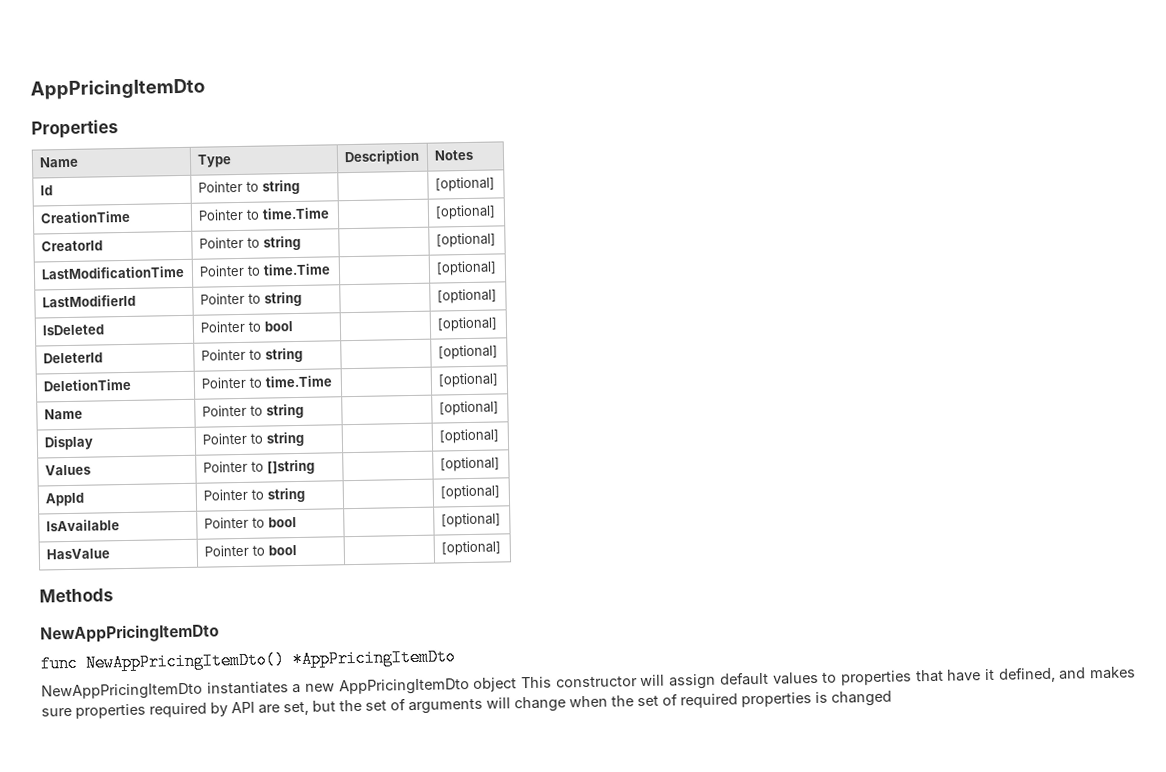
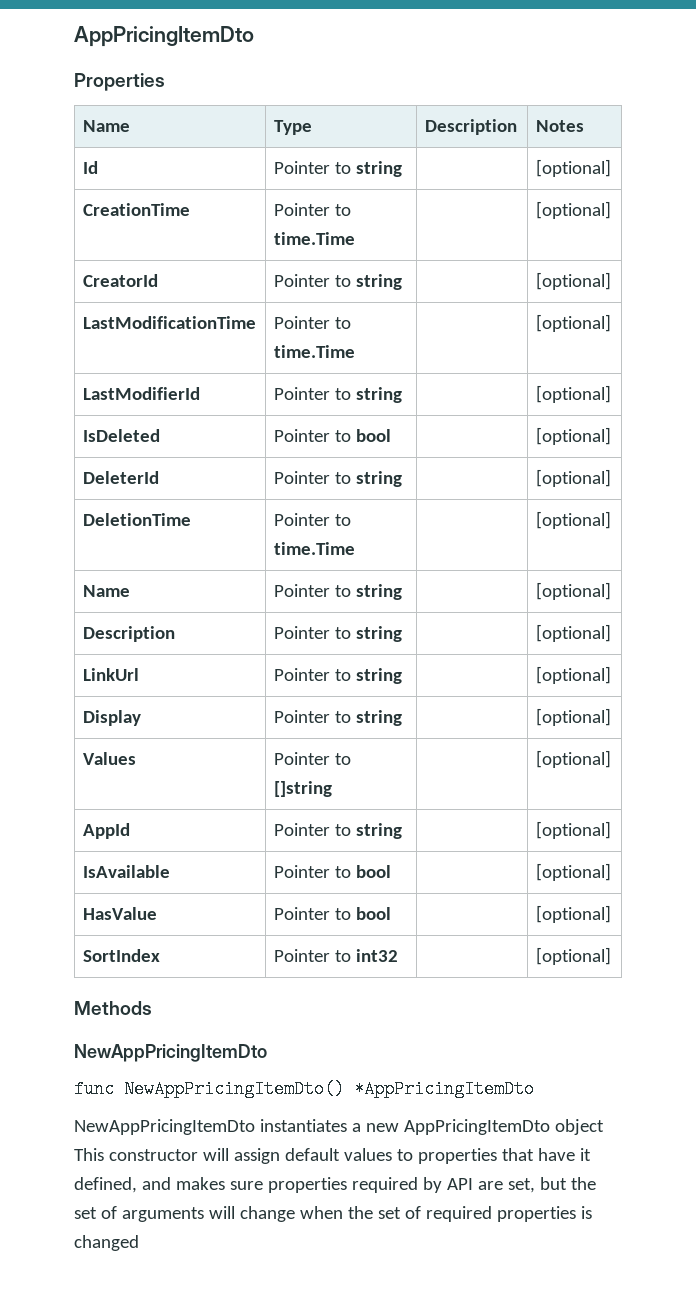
(499, 408) none -> [82,626,175,642] [273,626,402,642] [535,624,611,642] [82,668,139,681] [273,668,402,684] [535,666,611,684] // Description | Pointer to string | | [optional] // LinkUrl | Pointer to string | | [optional]
(501, 548) none -> [82,949,160,962] [273,949,398,962] [535,947,611,965] // SortIndex | Pointer to int32 | | [optional]

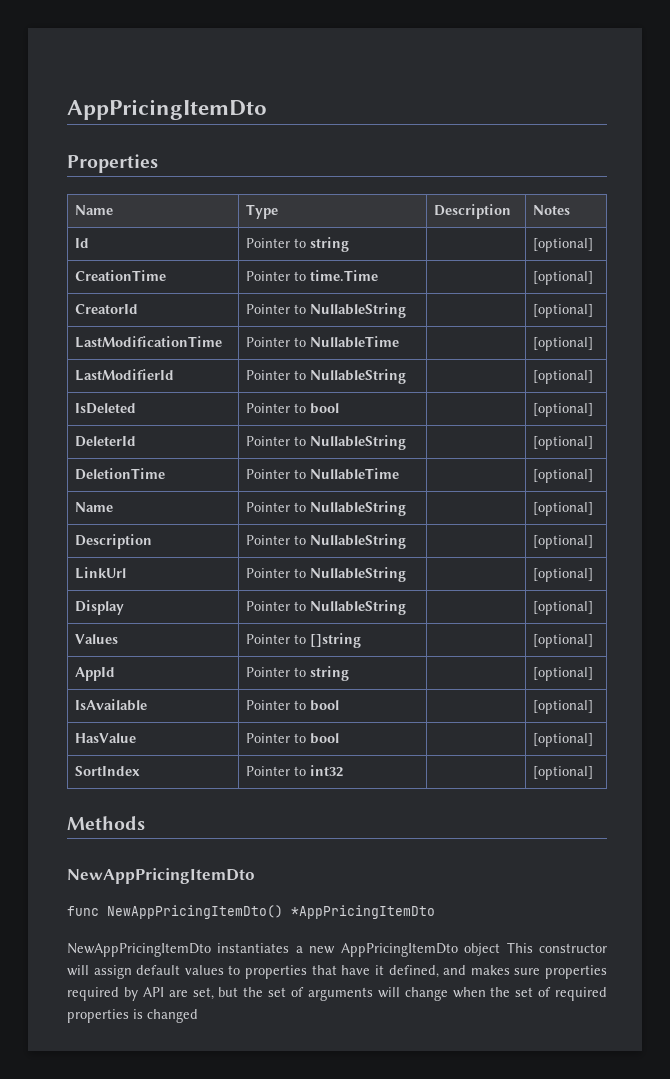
[355,274,402,290] string -> [309,303,406,318] NullableString
[273,345,355,358] time.Time -> [309,336,399,348] NullableTime
[355,387,402,403] string -> [309,369,406,384] NullableString
[355,471,402,487] string -> [309,435,406,450] NullableString
[273,542,355,555] time.Time -> [309,468,399,480] NullableTime
[355,584,402,600] string -> [309,501,406,516] NullableString
[355,626,402,642] string -> [309,534,406,549] NullableString
[355,668,402,684] string -> [309,567,406,582] NullableString
[355,710,402,726] string -> [309,600,406,615] NullableString

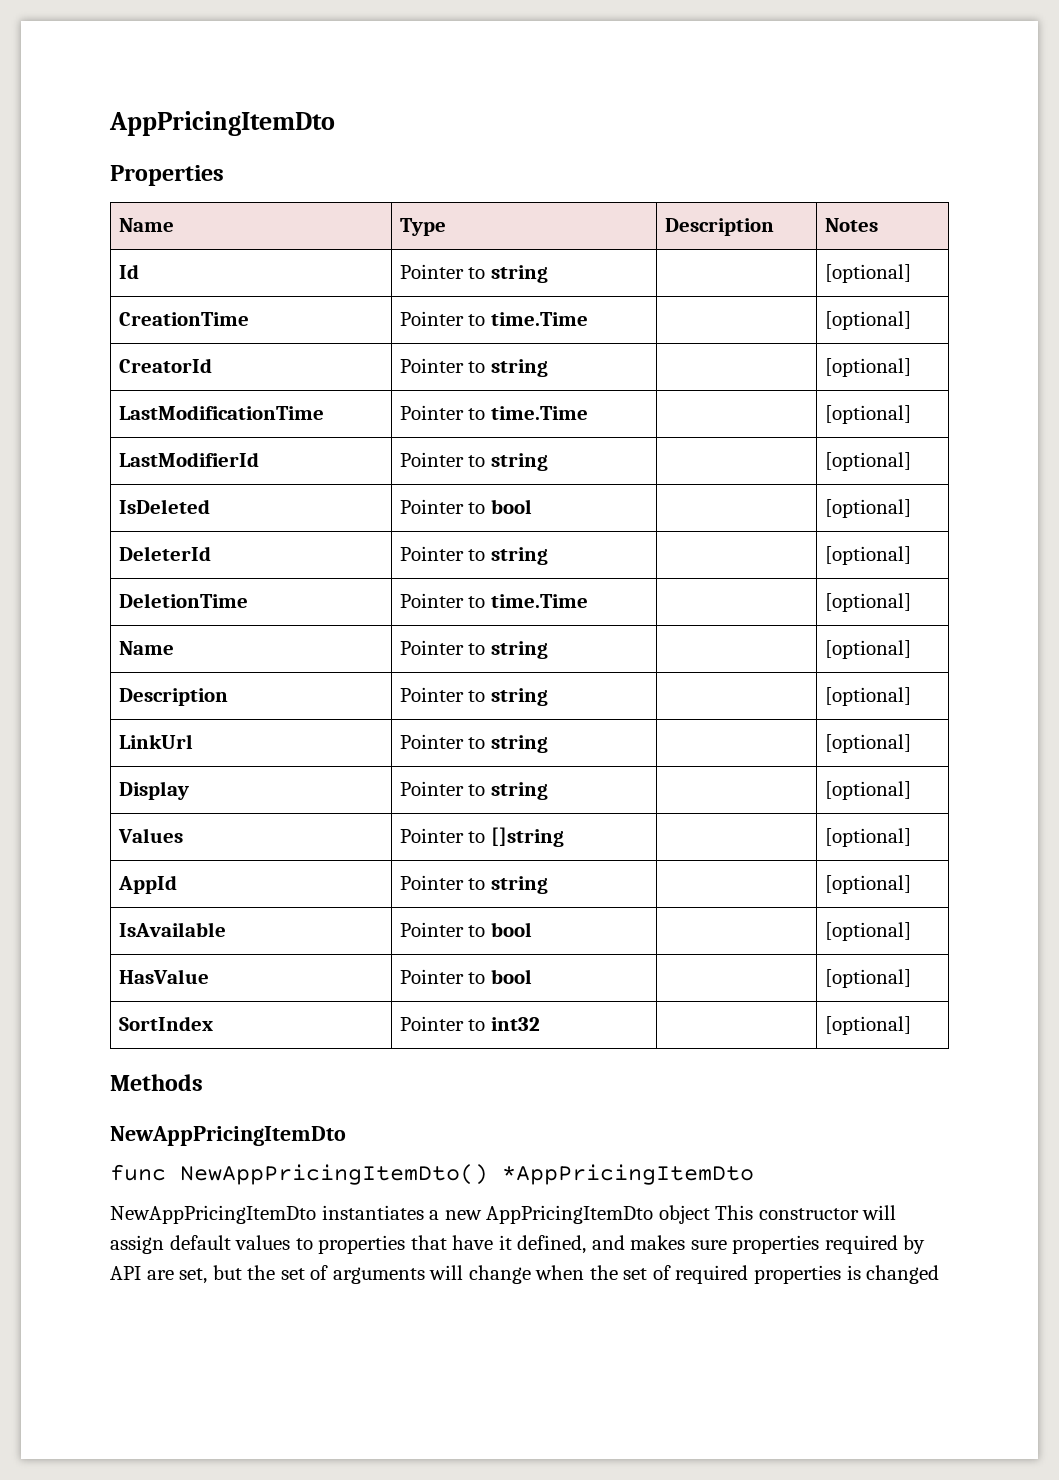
[309,303,406,318] NullableString -> [490,359,548,377] string
[309,336,399,348] NullableTime -> [490,406,588,420] time.Time
[309,369,406,384] NullableString -> [490,453,548,471] string
[309,435,406,450] NullableString -> [490,547,548,565] string
[309,468,399,480] NullableTime -> [490,594,588,608] time.Time
[309,501,406,516] NullableString -> [490,641,548,659] string
[309,534,406,549] NullableString -> [490,688,548,706] string
[309,567,406,582] NullableString -> [490,735,548,753] string
[309,600,406,615] NullableString -> [490,782,548,800] string

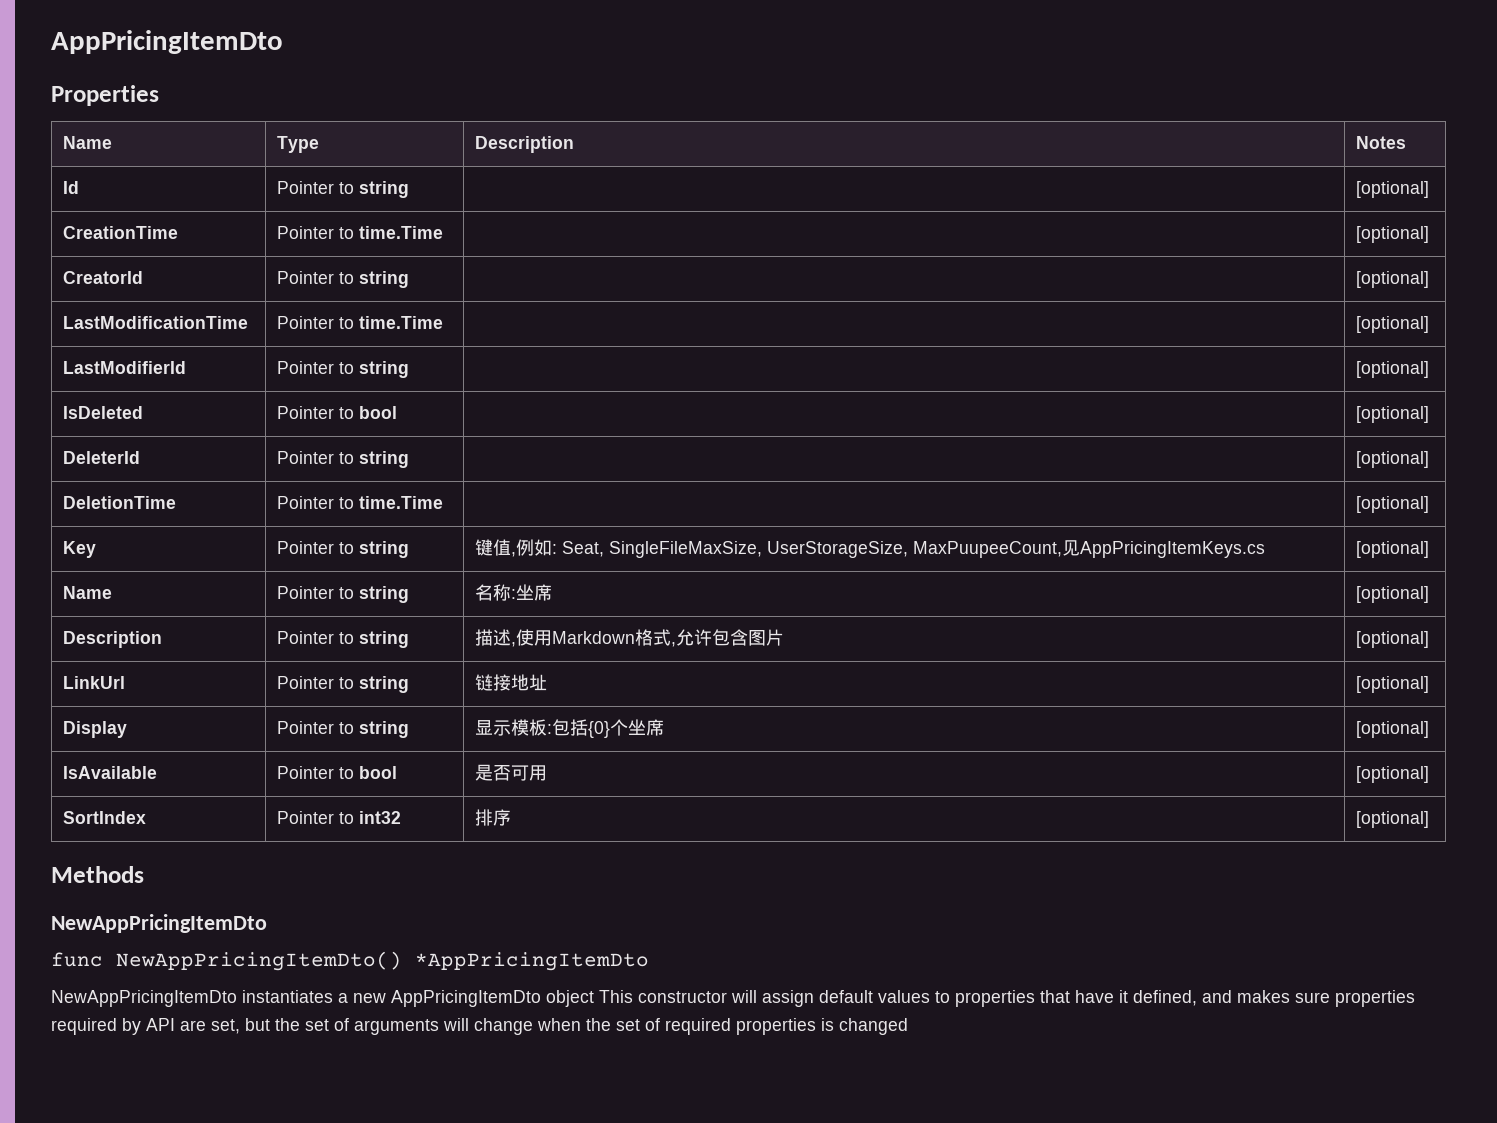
(911, 602) none -> [63,541,97,558] [277,541,410,558] [475,539,1266,558] [1356,541,1430,558] // Key | Pointer to string | 键值,例如: Seat, SingleFileMaxSize, UserStorageSize, MaxPuupeeCount,见AppPricingItemKeys.cs | [optional]
(548, 650) none -> [475,584,553,601] 名称:坐席
(548, 697) none -> [475,629,785,647] 描述,使用Markdown格式,允许包含图片
(548, 744) none -> [475,674,548,691] 链接地址
[824,781,911,800] [117,828,183,843] [399,827,564,847] [824,828,911,847] [117,875,177,894] [399,875,548,894] | [optional] // Values | Pointer to []string | | [optional] // AppId | Pointer to string | -> [475,719,665,738] 显示模板:包括{0}个坐席
[824,922,911,941] [118,969,209,984] [399,969,532,984] | [optional] // HasValue | Pointer to bool | -> [475,764,548,781] 是否可用
(540, 1024) none -> [475,809,512,826] 排序

